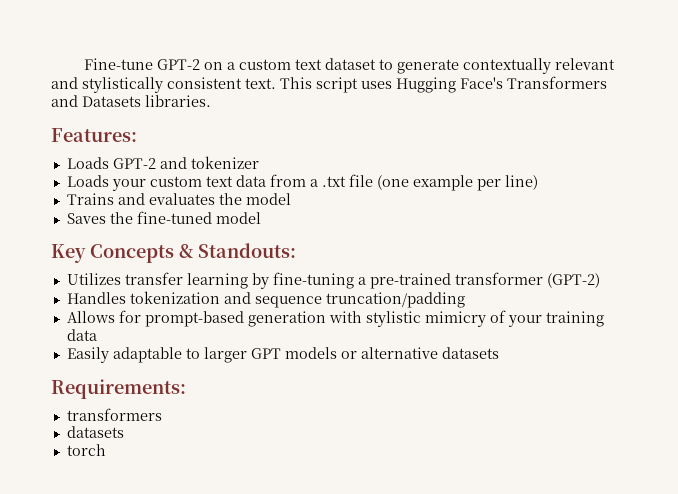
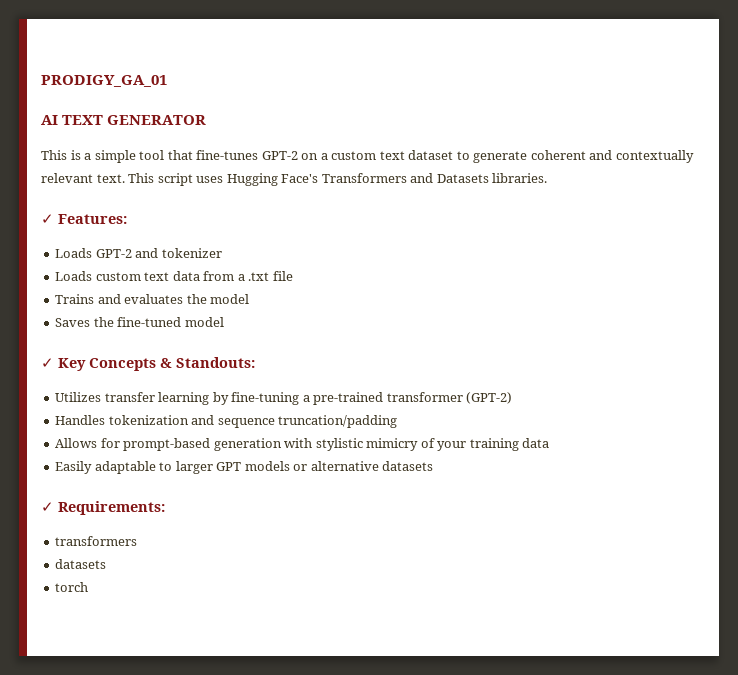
[83,58,153,70] Fine-tune -> [41,75,167,87] [41,115,207,125] [41,150,259,163] PRODIGY_GA_01 // AI TEXT GENERATOR // This is a simple tool that fine-tunes
[462,58,615,74] [51,77,242,93] contextually relevant and stylistically consistent -> [530,150,694,163] [41,173,93,183] coherent and contextually relevant
(211, 101) none -> [41,214,54,224] ✓
[111,179,146,191] your -> (93, 276) none
[376,175,538,191] (one example per line) -> (293, 276) none
(261, 218) none -> [41,358,54,368] ✓
(499, 353) none -> [41,502,54,512] ✓

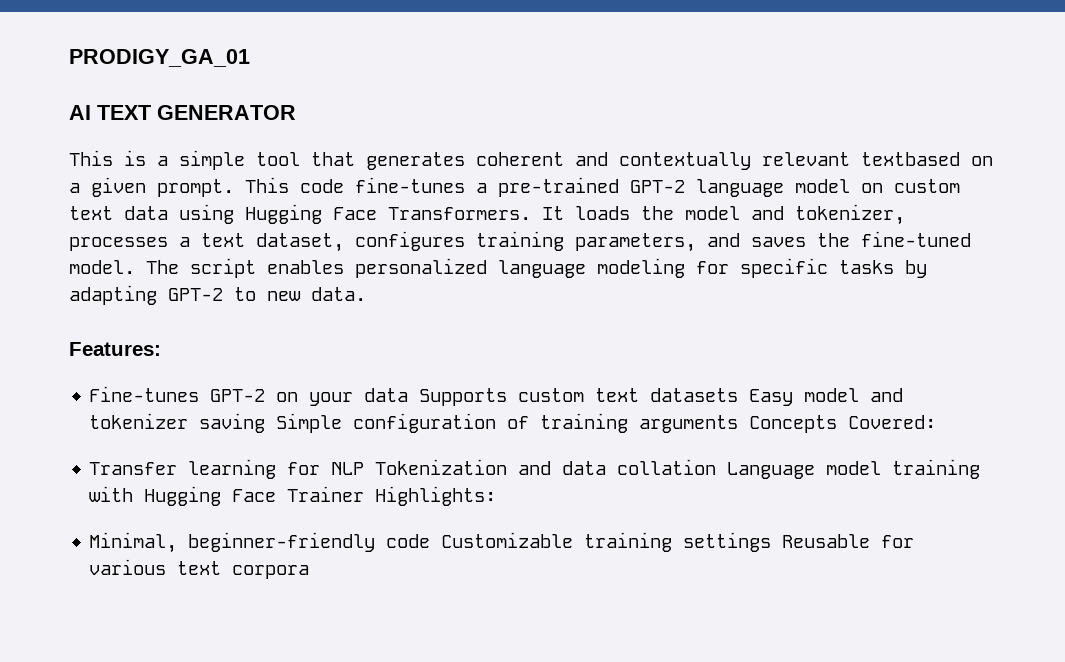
[196,150,694,163] [41,173,548,186] [41,214,127,224] [55,248,222,258] [55,271,293,281] [55,294,250,304] [55,317,224,327] [41,357,255,371] [55,392,513,405] [55,415,398,428] [55,438,550,451] [55,461,434,474] [41,501,165,515] [55,536,138,546] [55,559,107,569] [55,582,89,592] fine-tunes GPT-2 on a custom text dataset to generate coherent and contextually relevant text. This script uses Hugging Face's Transformers and Datasets libraries. // ✓ Features: // Loads GPT-2 and tokenizer // Loads custom text data from a .txt file // Trains and evaluates the model // Saves the fine-tuned model // ✓ Key Concepts & Standouts: // Utilizes transfer learning by fine-tuning a pre-trained transformer (GPT-2) // Handles tokenization and sequence truncation/padding // Allows for prompt-based generation with stylistic mimicry of your training data // Easily adaptable to larger GPT models or alternative datasets // ✓ Requirements: // transformers // datasets // torch -> [366,152,993,170] [69,177,960,197] [69,204,905,225] [69,231,971,252] [69,258,927,278] [69,285,366,305] [69,342,161,356] [89,386,904,406] [89,413,937,433] [89,459,981,479] [89,486,497,506] [89,532,915,553] [89,559,310,579] generates coherent and contextually relevant textbased on a given prompt. This code fine-tunes a pre-trained GPT-2 language model on custom text data using Hugging Face Transformers. It loads the model and tokenizer, processes a text dataset, configures training parameters, and saves the fine-tuned model. The script enables personalized language modeling for specific tasks by adapting GPT-2 to new data. // Features: // Fine-tunes GPT-2 on your data Supports custom text datasets Easy model and tokenizer saving Simple configuration of training arguments Concepts Covered: // Transfer learning for NLP Tokenization and data collation Language model training with Hugging Face Trainer Highlights: // Minimal, beginner-friendly code Customizable training settings Reusable for various text corpora

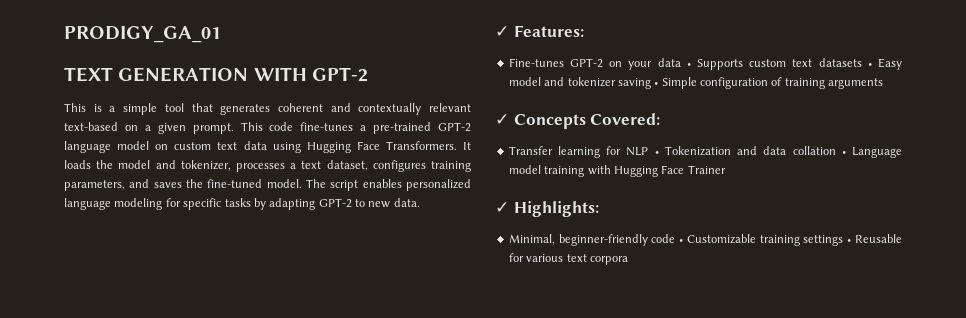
[69,105,296,120] AI TEXT GENERATOR -> [64,67,368,82] TEXT GENERATION WITH GPT-2
[861,152,960,166] textbased -> [64,122,118,131] text-based
(366, 294) none -> [495,26,509,37] ✓
(409, 395) none -> [686,63,691,67] •
(739, 395) none -> [867,63,872,67] •
(266, 423) none -> [654,82,659,86] •
(739, 424) none -> [495,114,509,125] // ✓
(365, 468) none -> [654,151,659,155] •
(717, 467) none -> [841,151,846,155] •
(365, 494) none -> [495,202,509,213] // ✓
(431, 541) none -> [679,239,684,243] •
(772, 542) none -> [847,239,852,243] •

